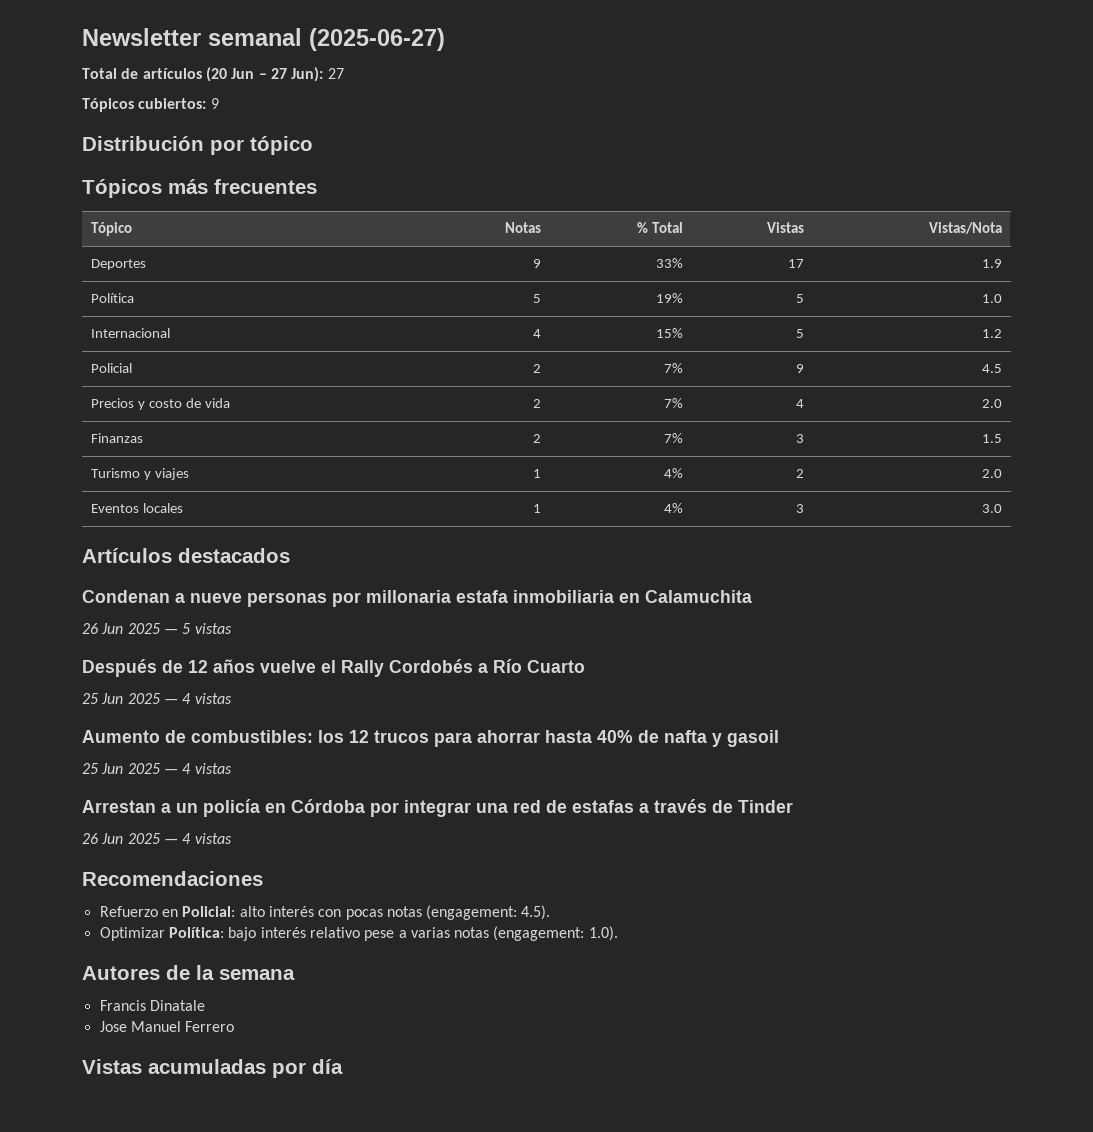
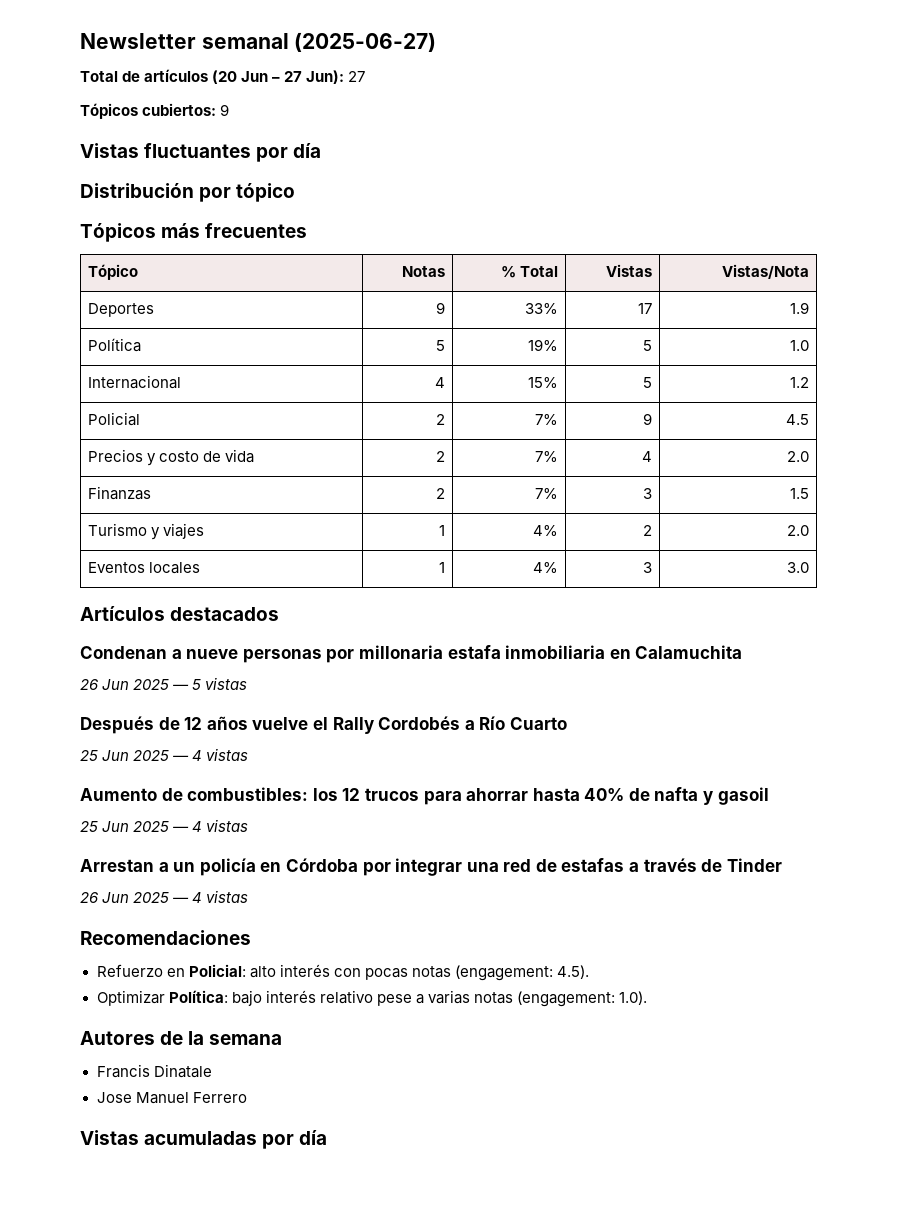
(219, 103) none -> [80,143,322,162] // Vistas fluctuantes por día

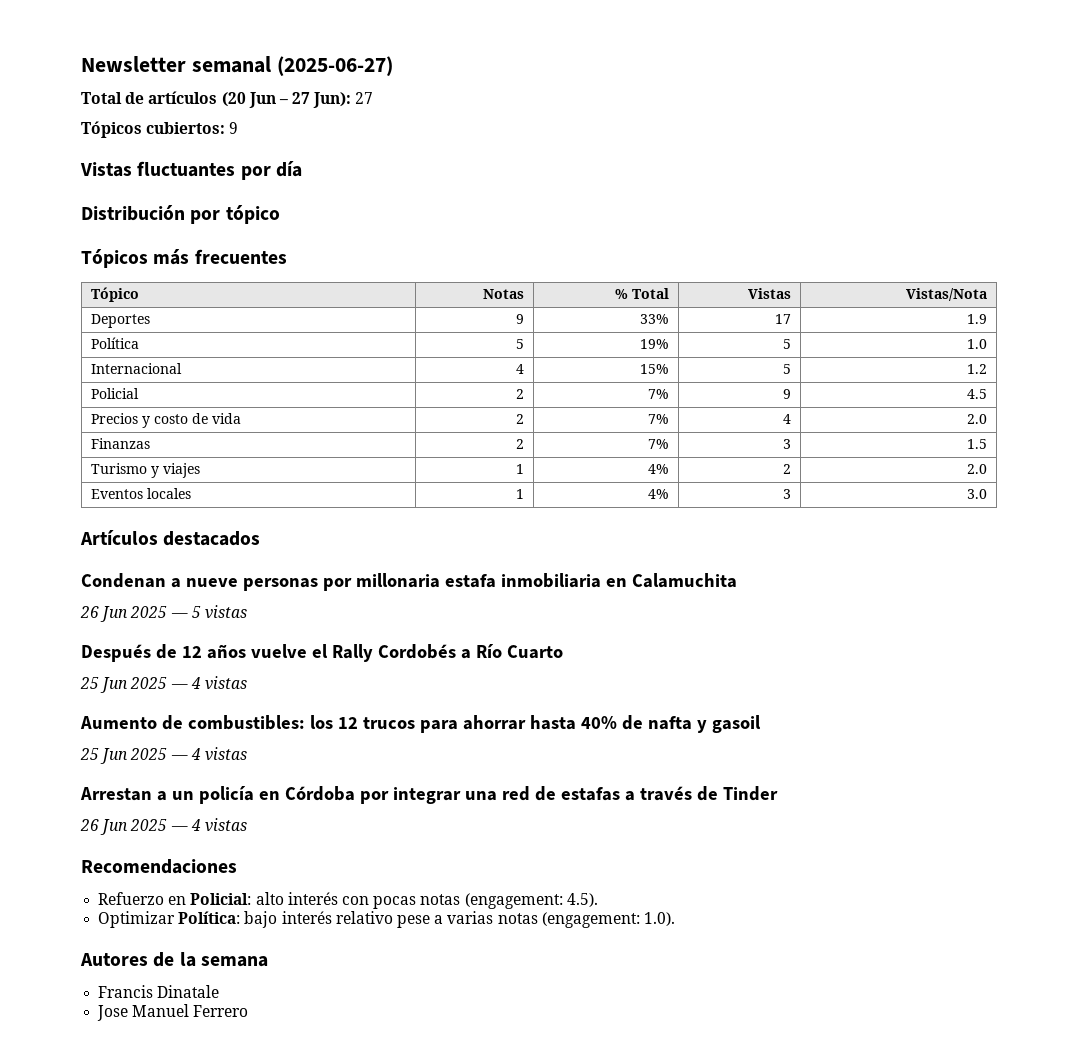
[80,1130,328,1149] // Vistas acumuladas por día -> (249, 1011) none

